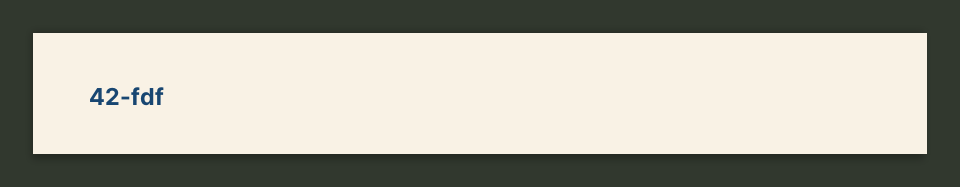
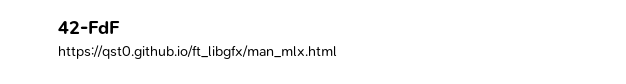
[89,87,164,106] 42-fdf -> [58,21,120,34] [58,45,337,59] 42-FdF // https://qst0.github.io/ft_libgfx/man_mlx.html

